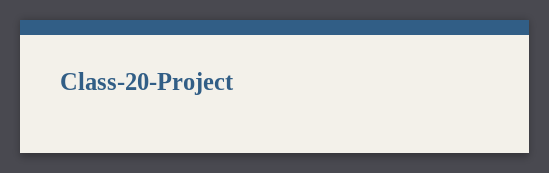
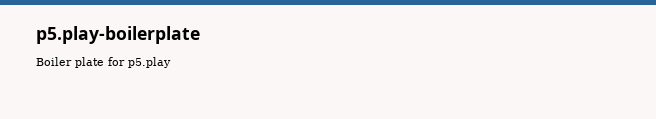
[60,72,234,95] Class-20-Project -> [36,26,200,44] [36,57,171,68] p5.play-boilerplate // Boiler plate for p5.play

